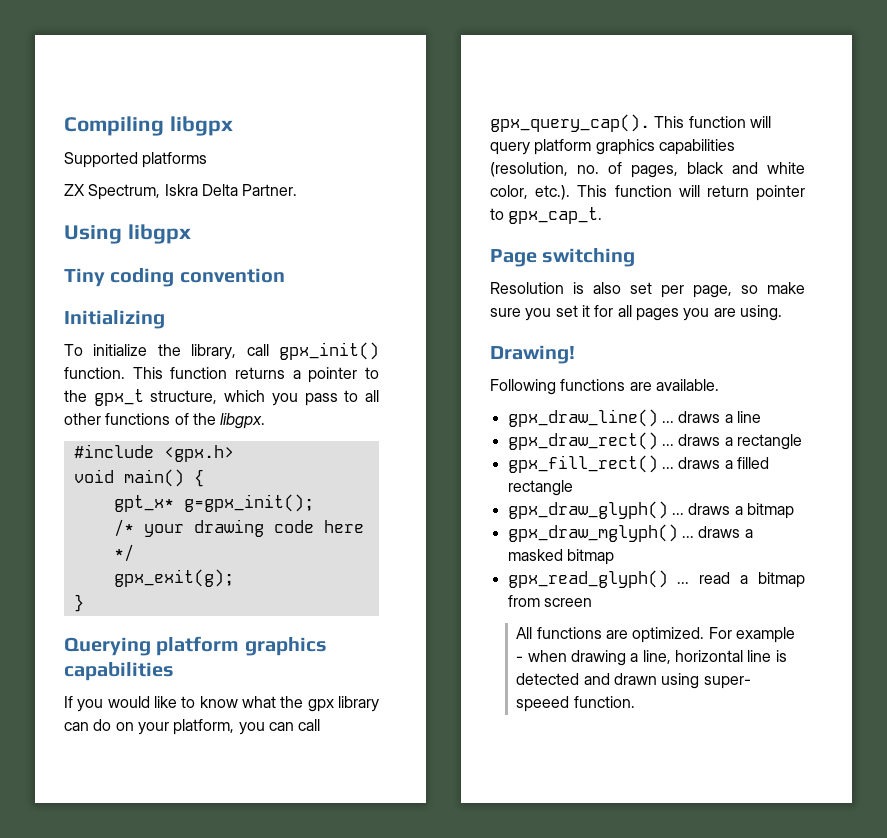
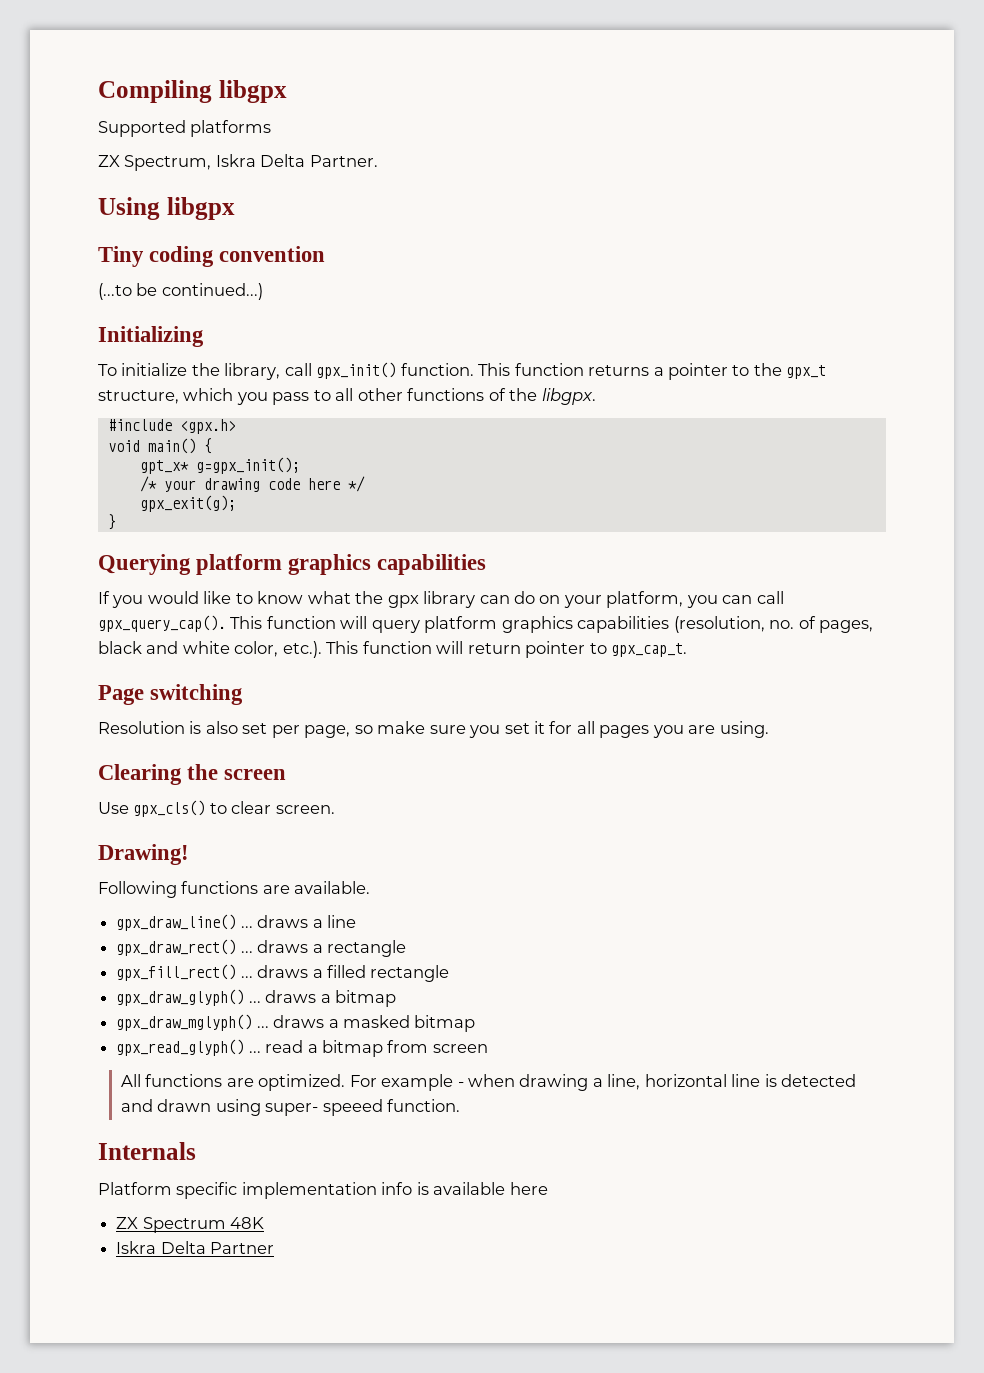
(285, 275) none -> [98,283,263,300] // (...to be continued...)
(782, 313) none -> [98,764,287,785] [98,800,335,817] // Clearing the screen // Use gpx_cls() to clear screen.
(635, 702) none -> [98,1142,196,1160] [98,1182,548,1199] [116,1217,265,1233] [116,1241,275,1254] // Internals // Platform specific implementation info is available here // ZX Spectrum 48K // Iskra Delta Partner

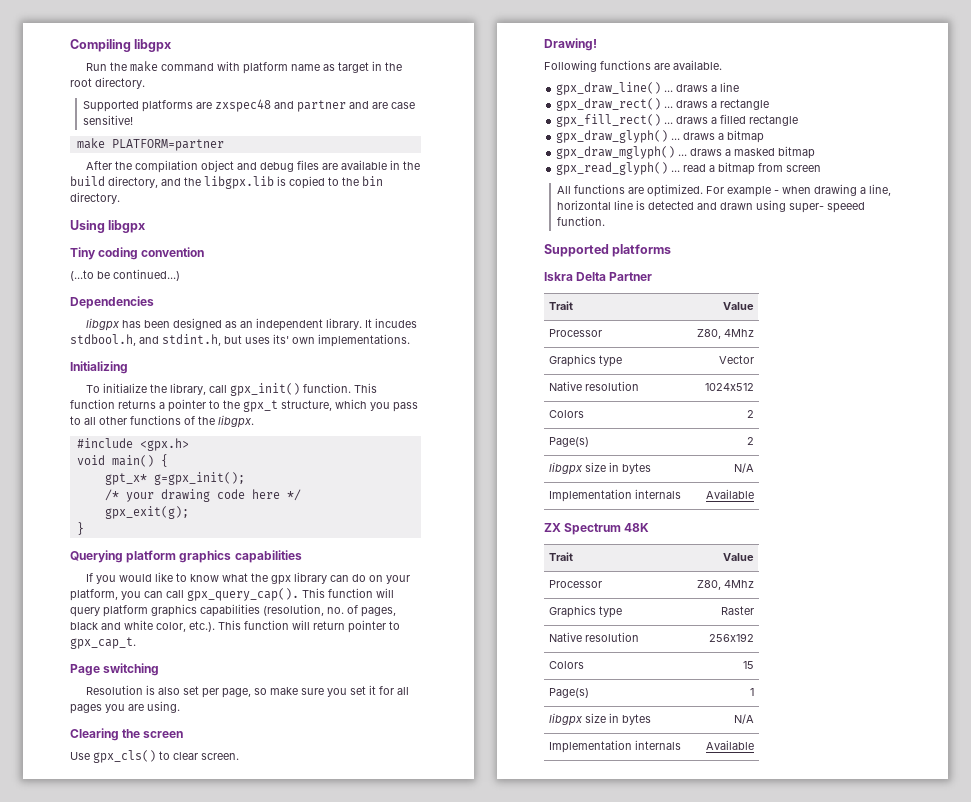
[98,120,272,137] [98,154,378,171] Supported platforms // ZX Spectrum, Iskra Delta Partner. -> [86,61,403,74] [70,77,145,89] [83,99,416,112] [83,115,134,125] [76,138,224,151] [86,160,421,173] [70,176,383,189] [70,192,120,204] Run the make command with platform name as target in the root directory. // Supported platforms are zxspec48 and partner and are case sensitive! // make PLATFORM=partner // After the compilation object and debug files are available in the build directory, and the libgpx.lib is copied to the bin directory.
(263, 291) none -> [70,296,154,309] [86,318,418,331] [70,334,410,347] // Dependencies // libgpx has been designed as an independent library. It incudes stdbool.h, and stdint.h, but uses its' own implementations.
[98,1142,196,1160] [98,1182,548,1199] [116,1217,265,1233] [116,1241,275,1254] Internals // Platform specific implementation info is available here // ZX Spectrum 48K // Iskra Delta Partner -> [544,244,672,257] [544,272,653,281] [549,301,574,310] [722,302,754,310] [549,329,603,337] [696,329,754,339] [549,354,623,367] [718,355,754,364] [549,381,640,391] [704,383,754,391] [549,410,585,418] [746,410,754,418] [549,437,590,447] [746,437,754,445] [549,462,652,475] [733,463,754,473] [549,489,682,502] [705,489,754,499] [544,523,650,535] [549,552,574,561] [722,553,754,561] [549,580,603,588] [696,580,754,590] [549,605,623,618] [720,606,754,615] [549,632,640,642] [708,633,754,642] [549,661,585,669] [742,661,754,669] [549,688,590,698] [749,688,754,696] [549,713,652,726] [733,714,754,724] [549,740,682,753] [705,740,754,750] Supported platforms // Iskra Delta Partner // Trait | Value // Processor | Z80, 4Mhz // Graphics type | Vector // Native resolution | 1024x512 // Colors | 2 // Page(s) | 2 // libgpx size in bytes | N/A // Implementation internals | Available // ZX Spectrum 48K // Trait | Value // Processor | Z80, 4Mhz // Graphics type | Raster // Native resolution | 256x192 // Colors | 15 // Page(s) | 1 // libgpx size in bytes | N/A // Implementation internals | Available

